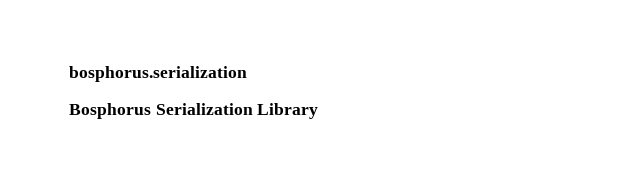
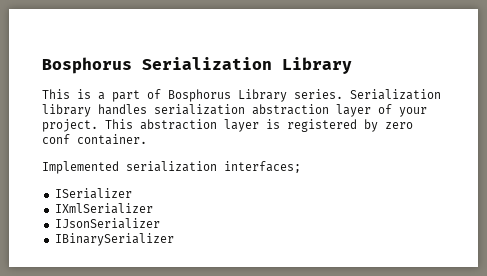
[69,66,247,82] bosphorus.serialization // -> (42, 65) none
(319, 111) none -> [42,89,441,102] [42,104,427,117] [42,119,413,132] [42,134,147,145] [42,161,301,174] [54,188,132,199] [54,203,153,214] [54,218,160,229] [54,233,174,246] // This is a part of Bosphorus Library series. Serialization library handles serialization abstraction layer of your project. This abstraction layer is registered by zero conf container. // Implemented serialization interfaces; // ISerializer // IXmlSerializer // IJsonSerializer // IBinarySerializer

